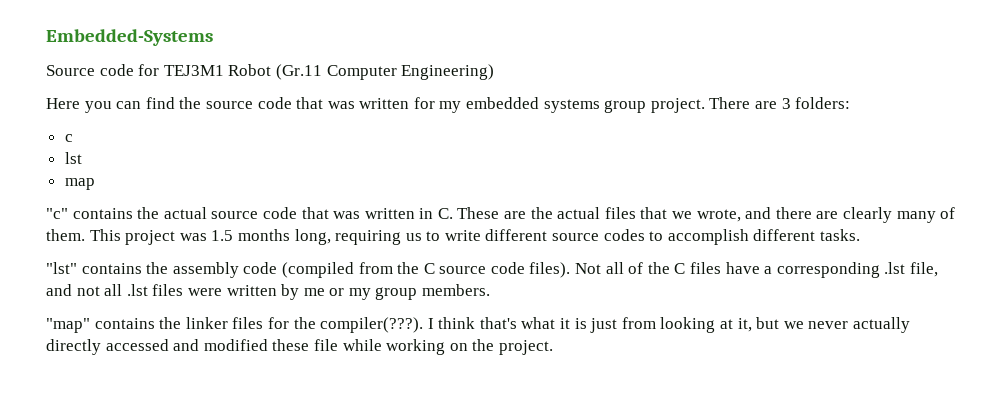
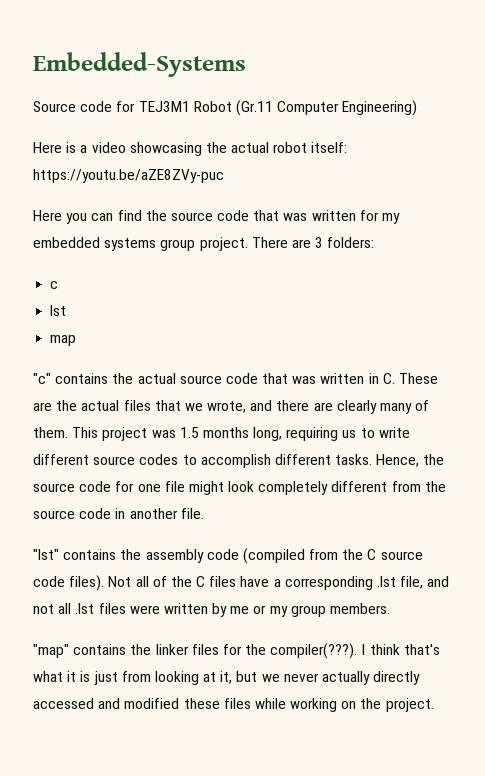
(495, 72) none -> [33,142,348,156] [33,169,224,183] // Here is a video showcasing the actual robot itself: https://youtu.be/aZE8ZVy-puc
(861, 235) none -> [376,454,445,467] [33,481,446,495] [33,508,204,519] Hence, the source code for one file might look completely different from the source code in another file.
[313,339,338,351] file -> [223,698,251,709] files

